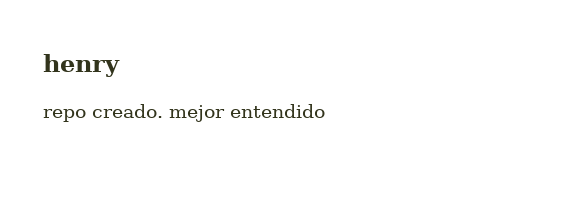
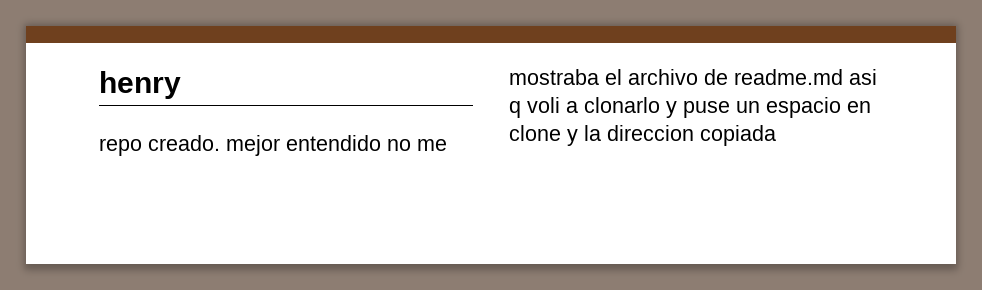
(325, 111) none -> [387,139,447,151] [509,69,877,85] [509,97,871,118] [509,125,776,146] no me mostraba el archivo de readme.md asi q voli a clonarlo y puse un espacio en clone y la direccion copiada

